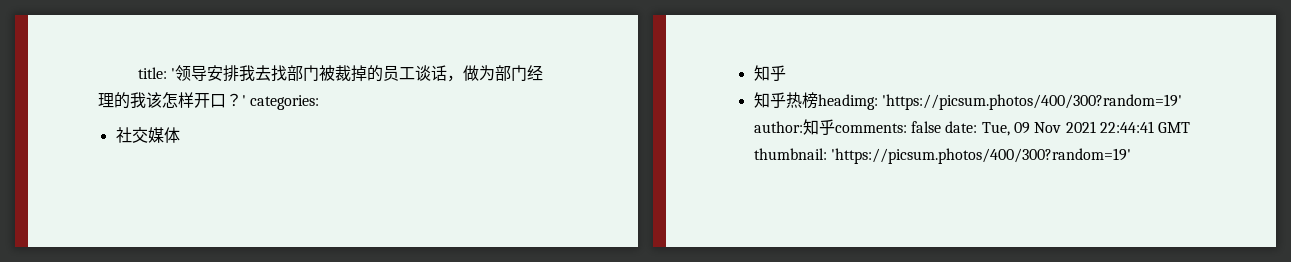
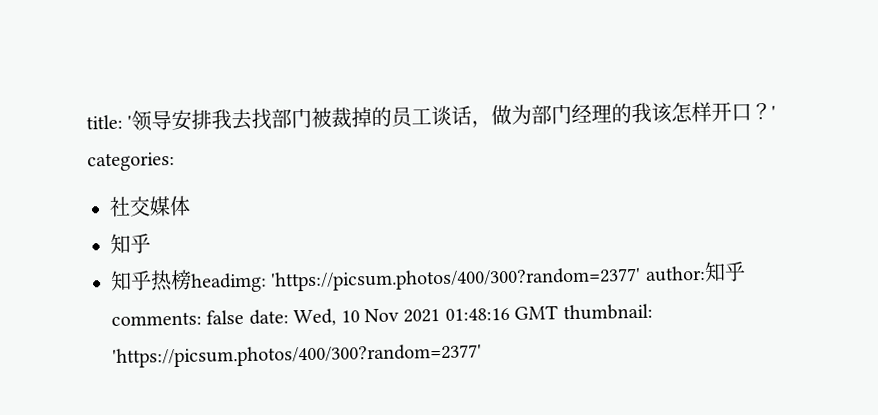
[881,94,1182,110] 'https://picsum.photos/400/300?random=19' -> [270,266,642,292] 'https://picsum.photos/400/300?random=2377'
[981,122,1030,136] Tue, 09 -> [293,308,360,327] Wed, 10
[1099,121,1154,133] 22:44:41 -> [444,307,510,321] 01:48:16
[830,148,1131,164] 'https://picsum.photos/400/300?random=19' -> [112,343,482,368] 'https://picsum.photos/400/300?random=2377'

